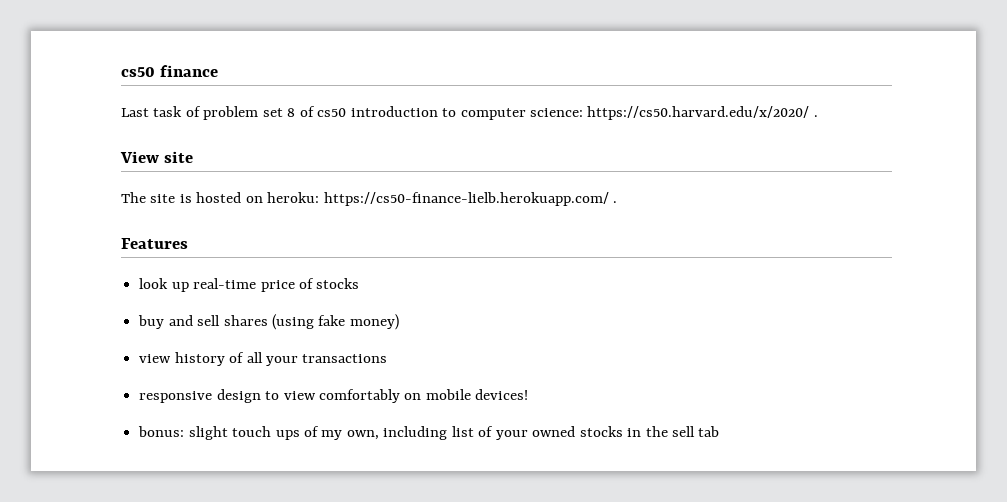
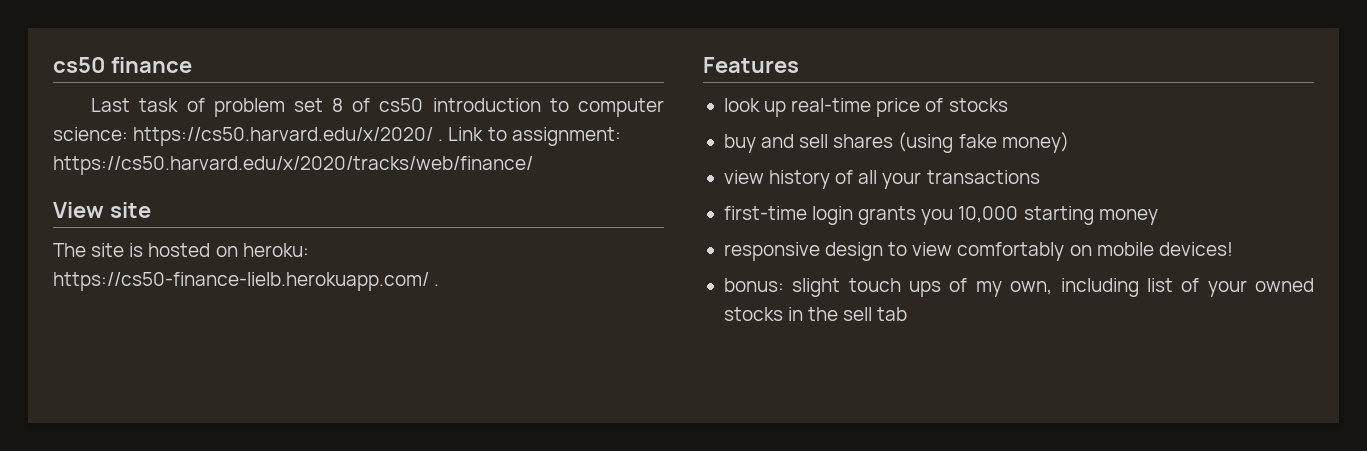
(818, 116) none -> [448,127,621,146] [53,156,533,175] Link to assignment: https://cs50.harvard.edu/x/2020/tracks/web/finance/
(388, 358) none -> [723,206,1158,225] // first-time login grants you 10,000 starting money

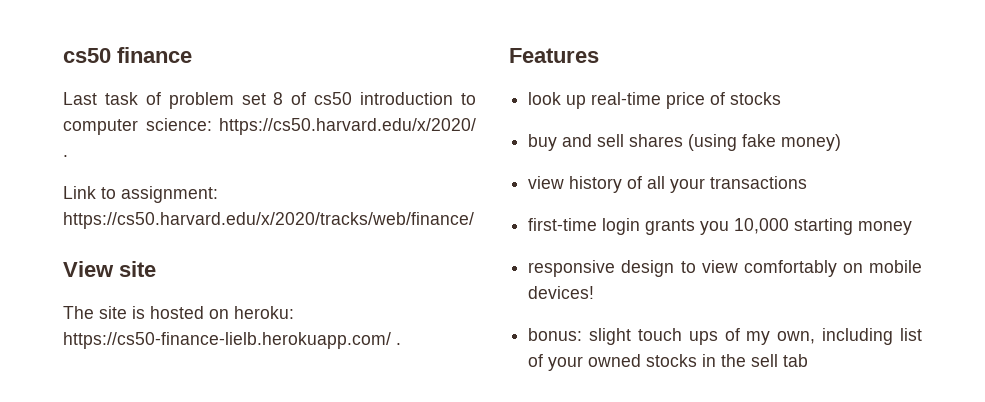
(444, 140) none -> (68, 156) //

